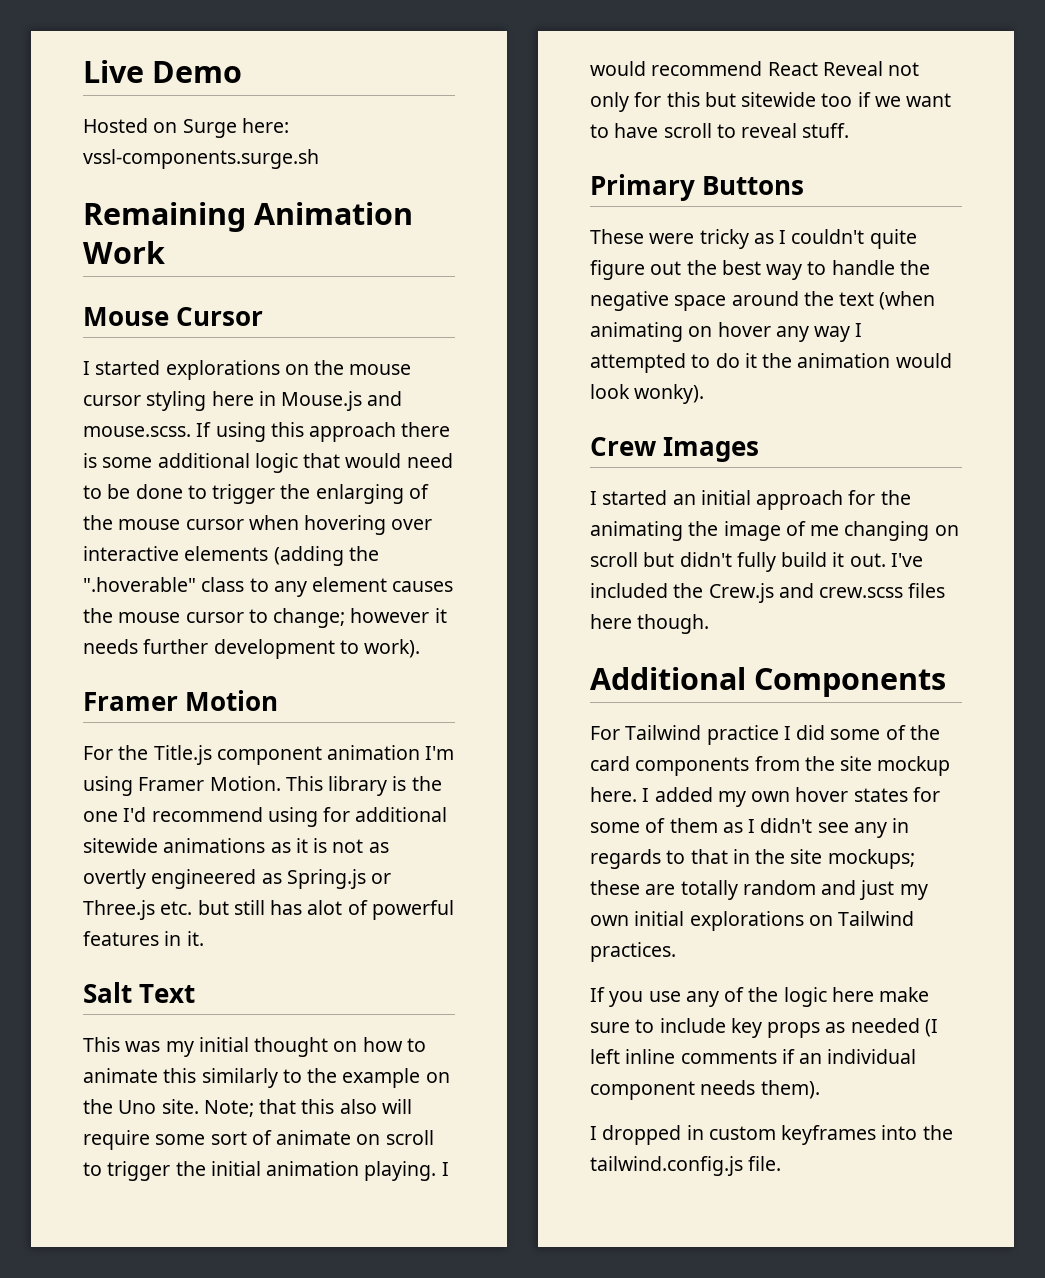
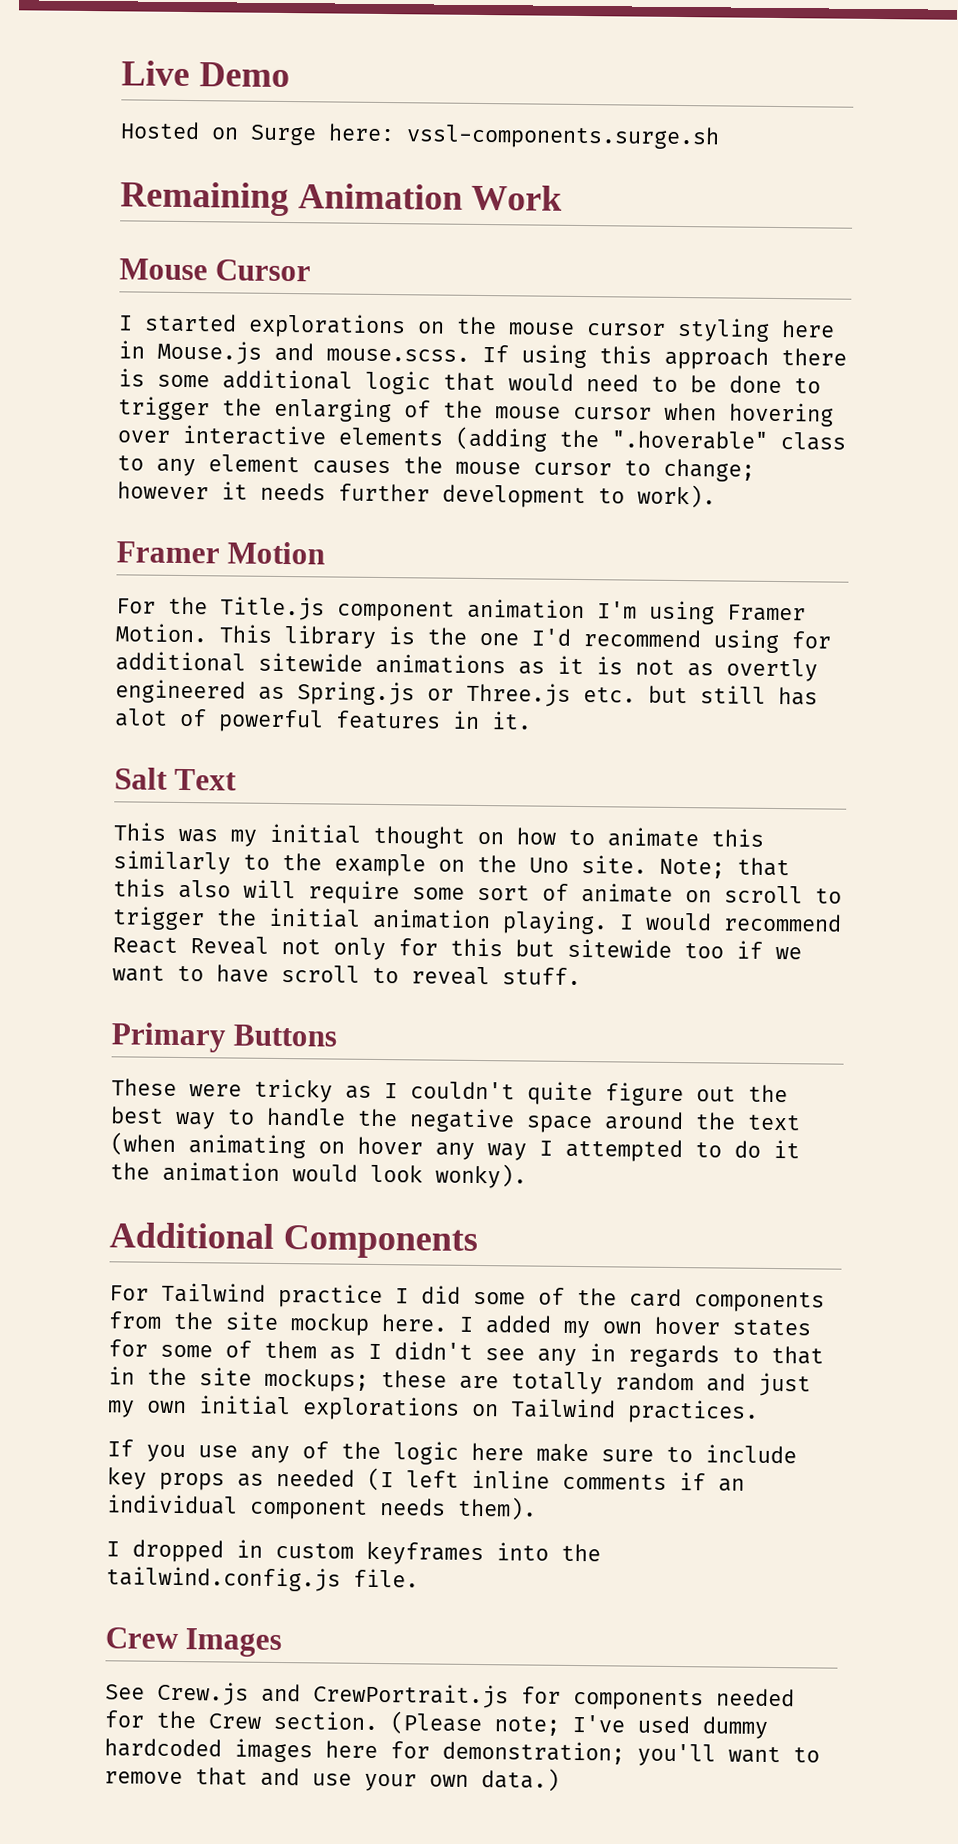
[590,437,760,462] [590,490,911,510] [590,521,959,541] [590,552,923,572] [590,583,946,603] [590,614,710,634] // Crew Images // I started an initial approach for the animating the image of me changing on scroll but didn't fully build it out. I've included the Crew.js and crew.scss files here though. -> (527, 1176) none
(782, 1163) none -> [105,1627,283,1658] [105,1681,795,1711] [104,1710,768,1739] [104,1738,820,1767] [104,1767,560,1792] // Crew Images // See Crew.js and CrewPortrait.js for components needed for the Crew section. (Please note; I've used dummy hardcoded images here for demonstration; you'll want to remove that and use your own data.)

